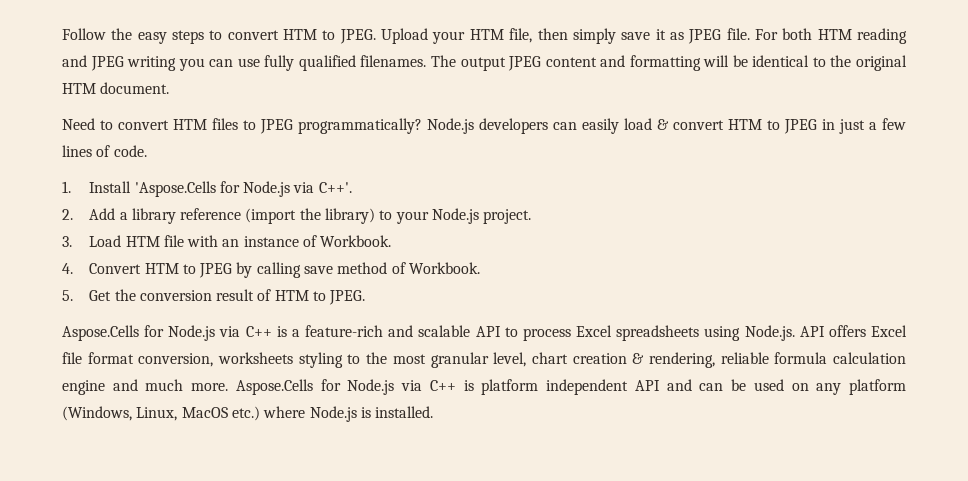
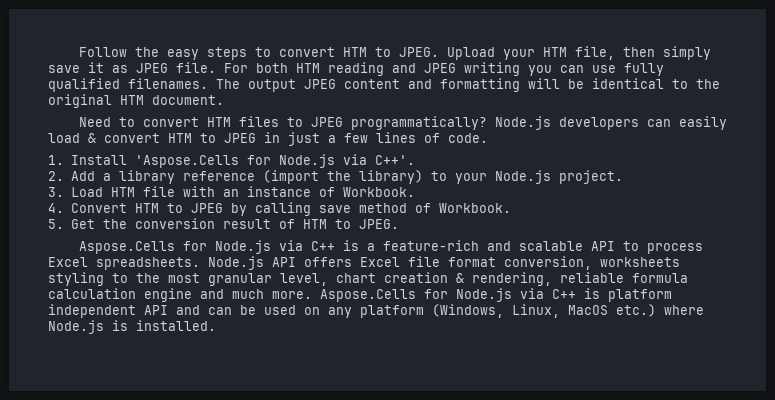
[616,325,795,341] spreadsheets using Node.js. -> [96,256,264,270] spreadsheets. Node.js

